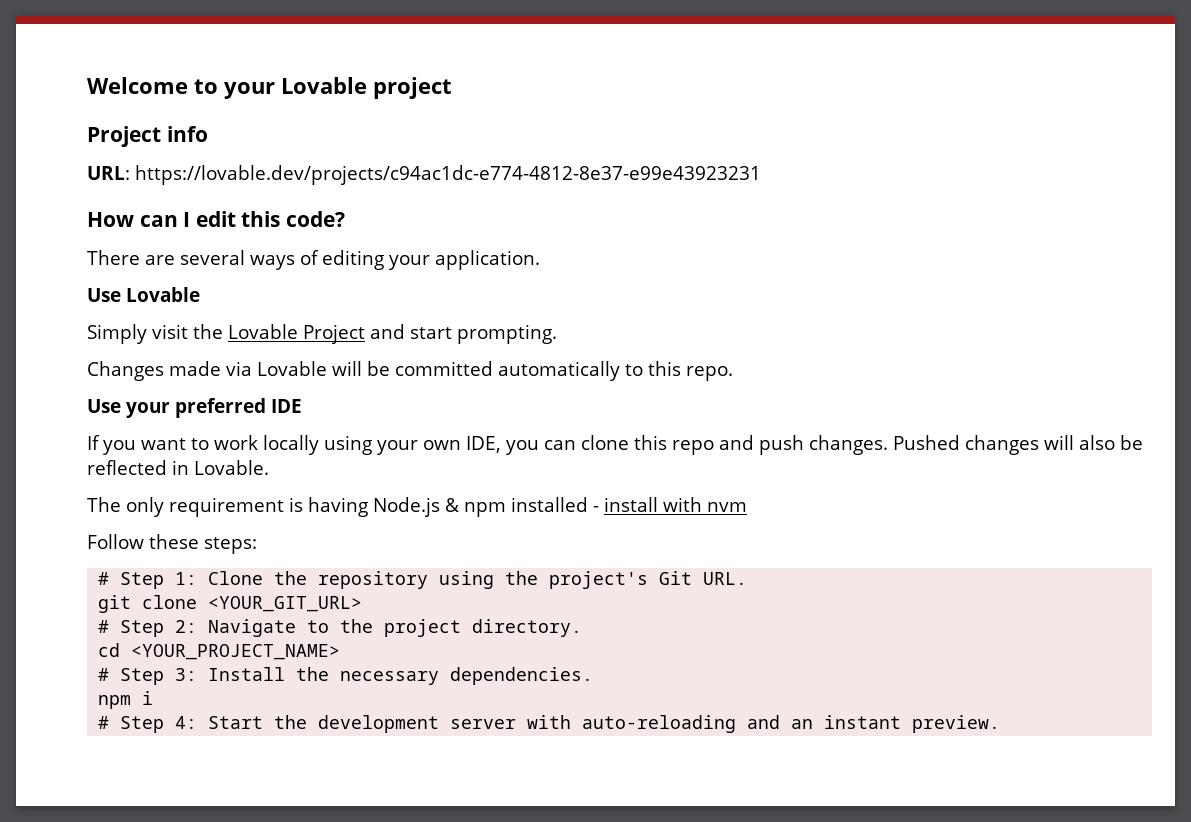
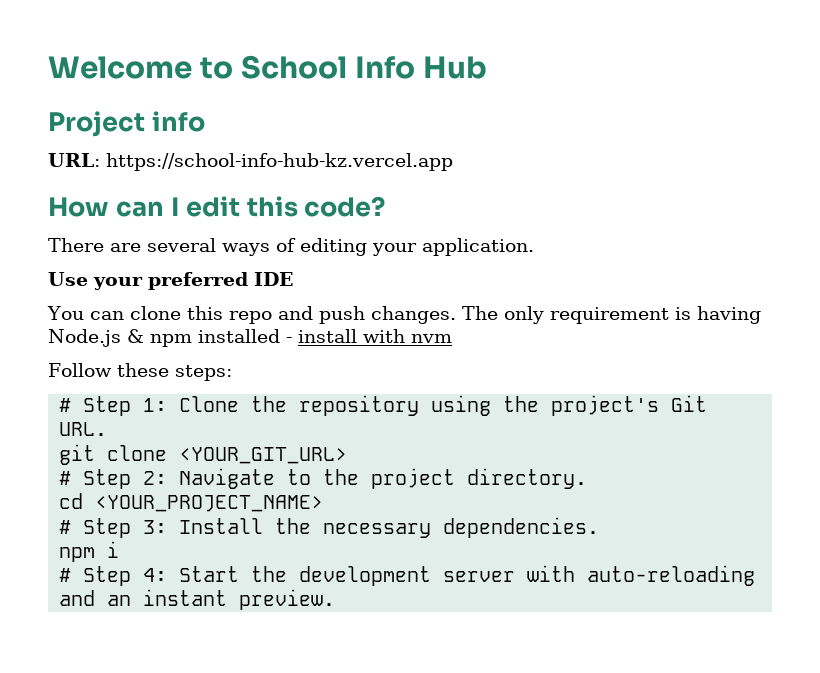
[224,77,452,99] your Lovable project -> [240,55,487,79] School Info Hub
[135,165,761,185] https://lovable.dev/projects/c94ac1dc-e774-4812-8e37-e99e43923231 -> [106,153,453,171] https://school-info-hub-kz.vercel.app
[126,287,200,302] [87,324,557,344] [87,361,733,381] [87,398,302,418] [87,435,539,455] Lovable // Simply visit the Lovable Project and start prompting. // Changes made via Lovable will be committed automatically to this repo. // Use your preferred IDE // If you want to work locally using your own IDE, you -> [93,272,293,290] [47,306,84,320] your preferred IDE // You
[893,435,1143,455] [87,460,269,475] Pushed changes will also be reflected in Lovable. // -> (456, 315) none

